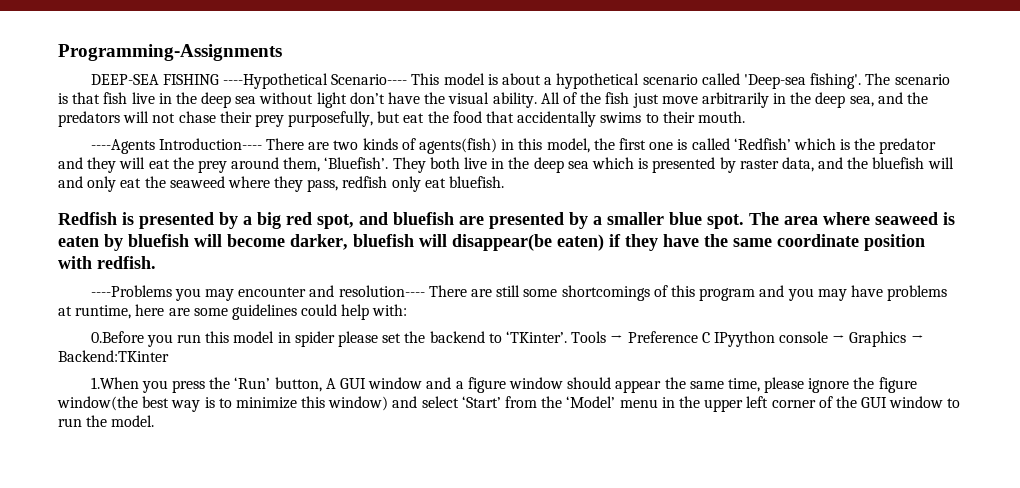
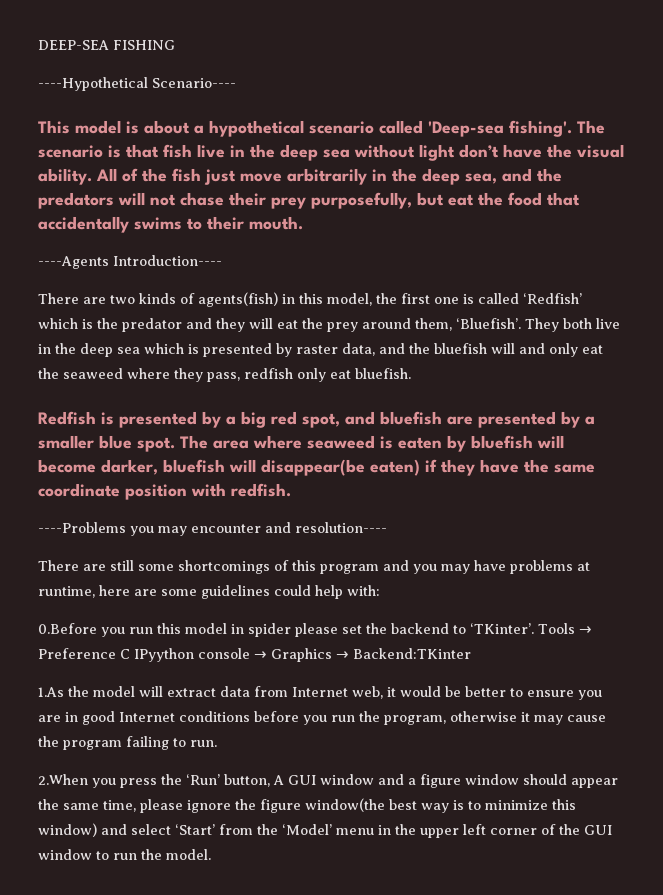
[58,44,282,61] Programming-Assignments // -> (38, 45) none
(219, 79) none -> (175, 45) //
(408, 79) none -> (236, 83) //
(262, 144) none -> (222, 260) //
(425, 291) none -> (387, 527) //
[90,377,139,389] 1.When -> [38,686,602,700] [38,711,606,725] [38,736,217,750] [38,774,88,785] 1.As the model will extract data from Internet web, it would be better to ensure you are in good Internet conditions before you run the program, otherwise it may cause the program failing to run. // 2.When

